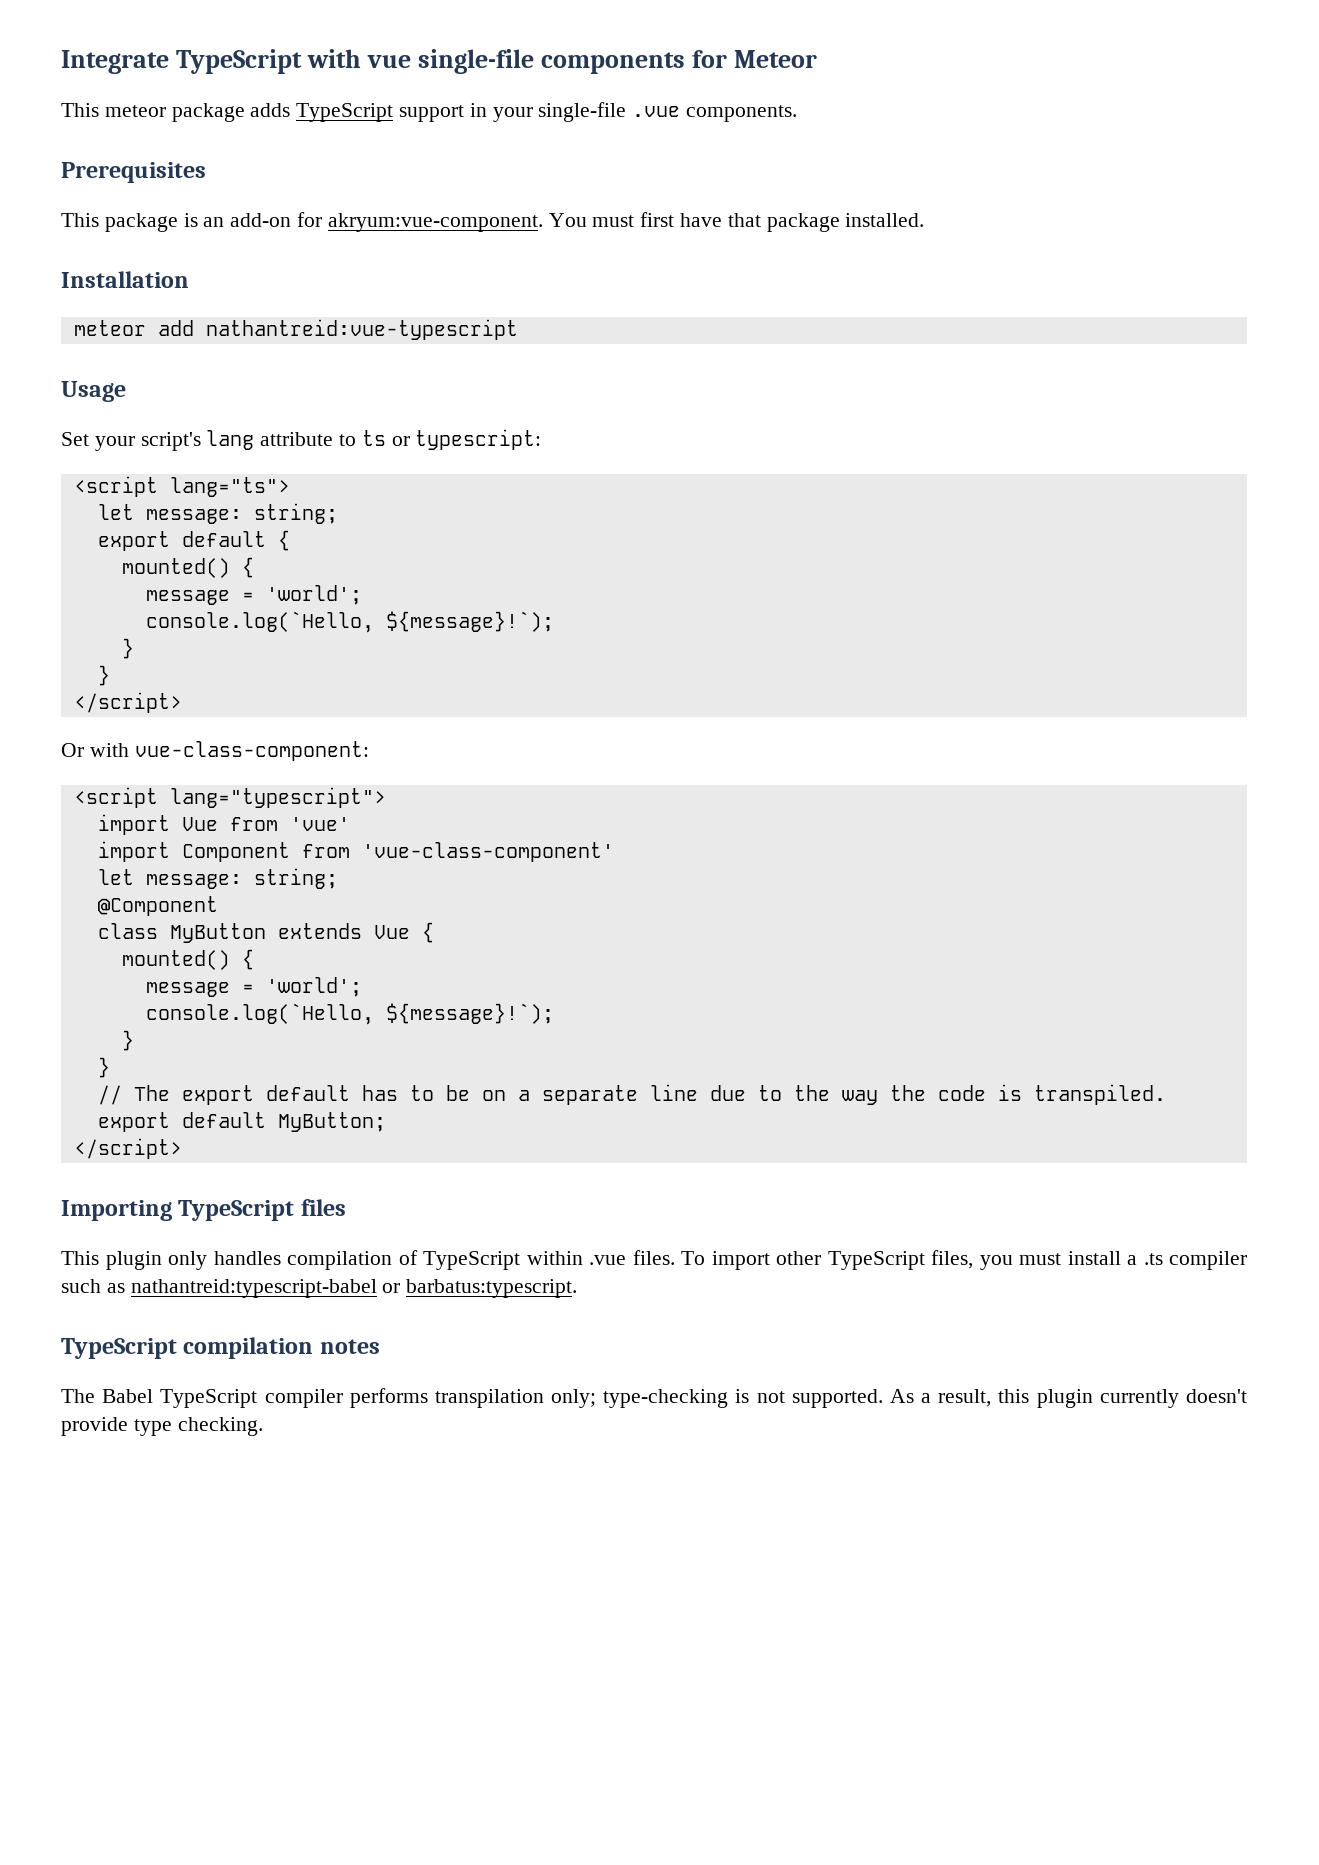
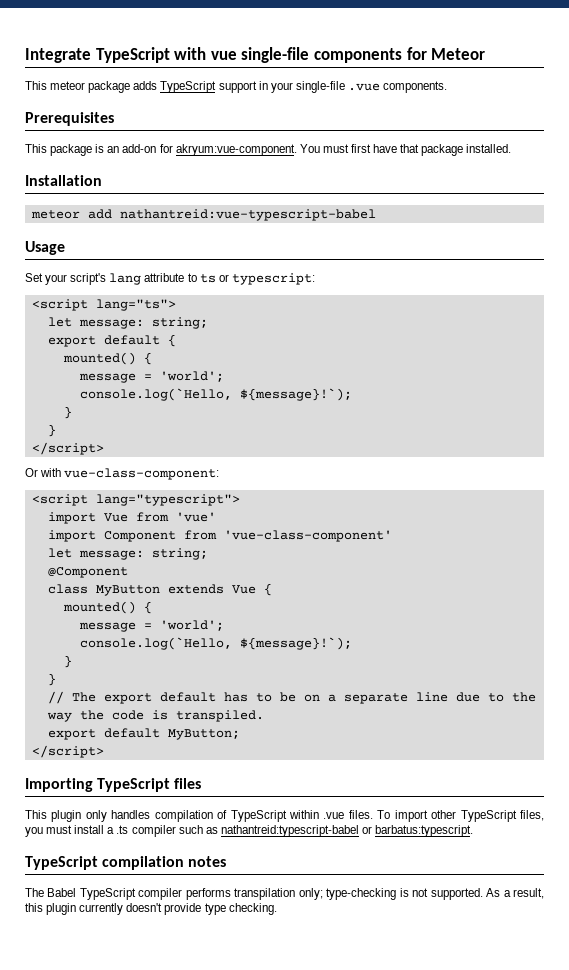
[205,319,518,340] nathantreid:vue-typescript -> [119,209,376,221] nathantreid:vue-typescript-babel

